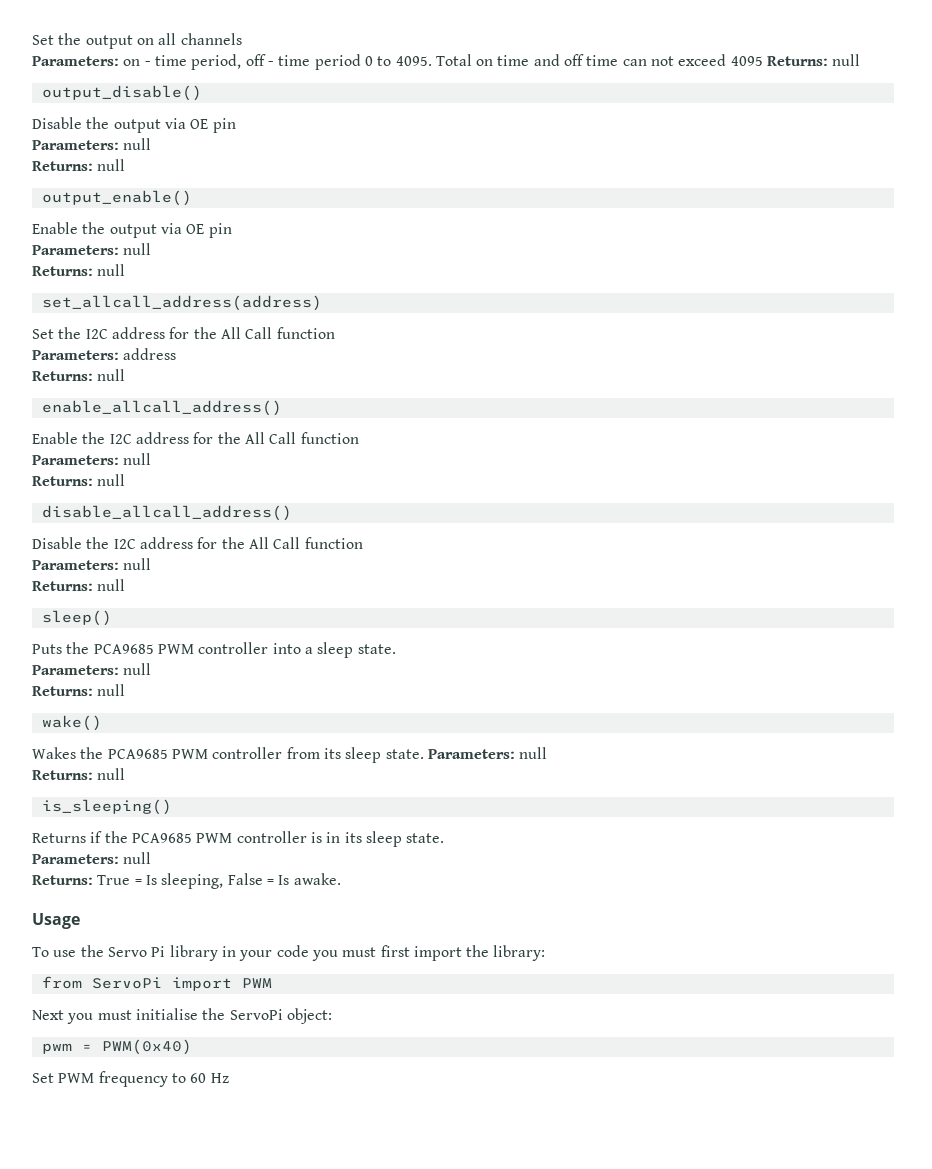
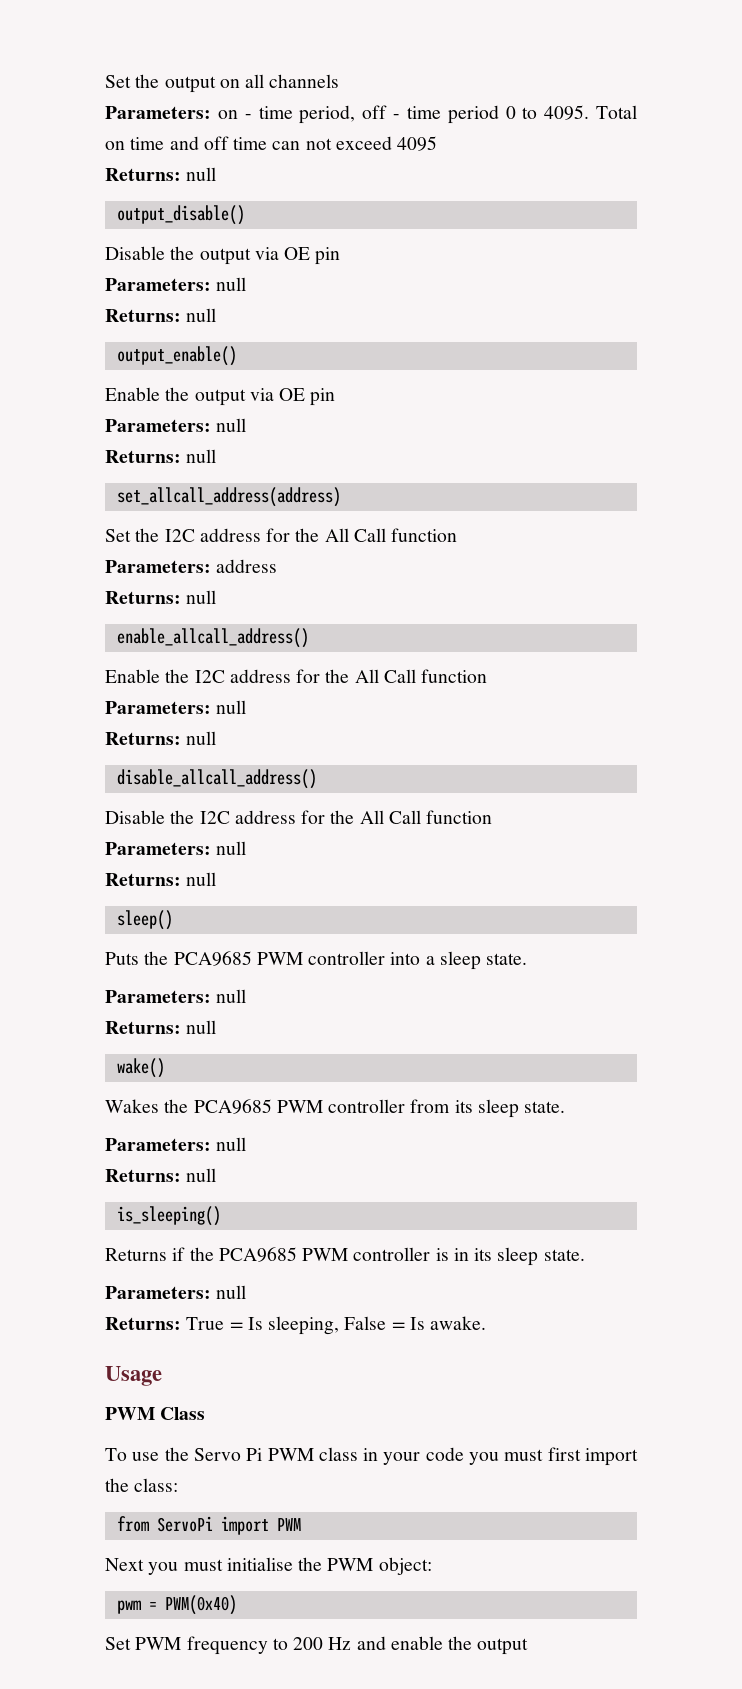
(763, 61) none -> (438, 143) //
(424, 754) none -> (566, 1107) //
(80, 921) none -> [105,1407,206,1420] // PWM Class
[169,945,218,961] library -> [267,1447,358,1461] PWM class
[493,945,546,961] library: -> [134,1478,179,1492] class:
[229,1009,283,1020] ServoPi -> [327,1558,374,1571] PWM
[190,1073,229,1083] 60 Hz -> [293,1636,529,1655] 200 Hz and enable the output

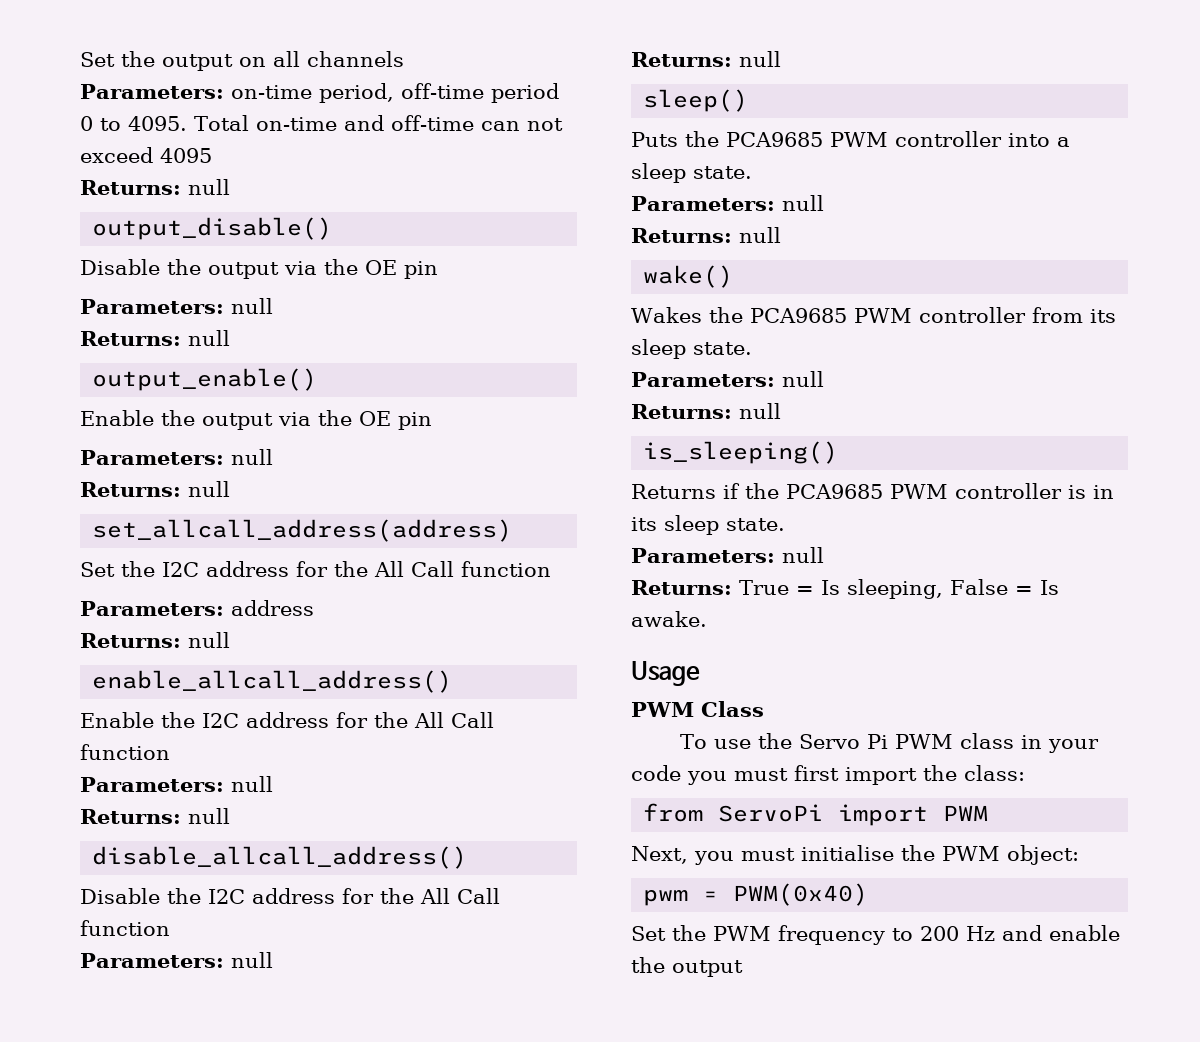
[217,105,441,124] on - time period, off - time -> [231,83,484,103] on-time period, off-time
[105,136,268,150] on time and off time -> [255,115,474,131] on-time and off-time
(279, 253) none -> [324,259,358,275] the
(274, 394) none -> [318,410,352,426] the
[105,1558,144,1571] Next -> [631,846,688,864] Next,
(131, 1643) none -> [672,925,706,941] the

